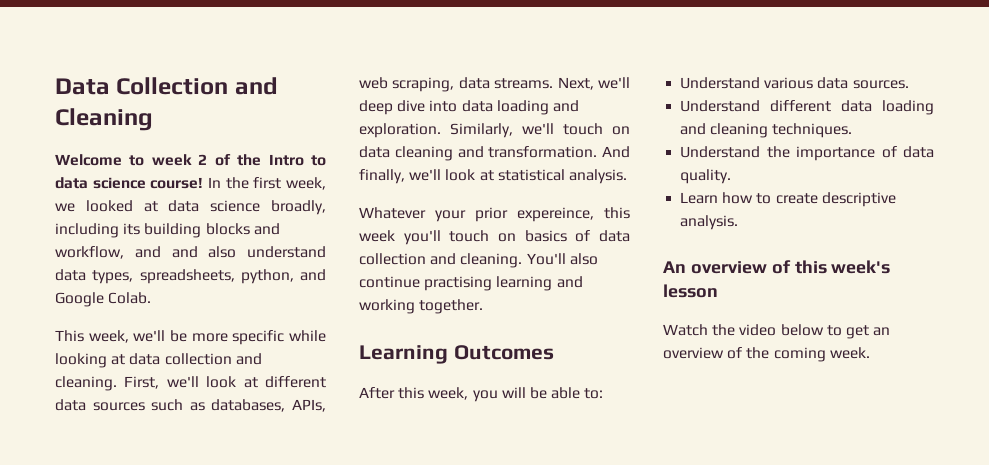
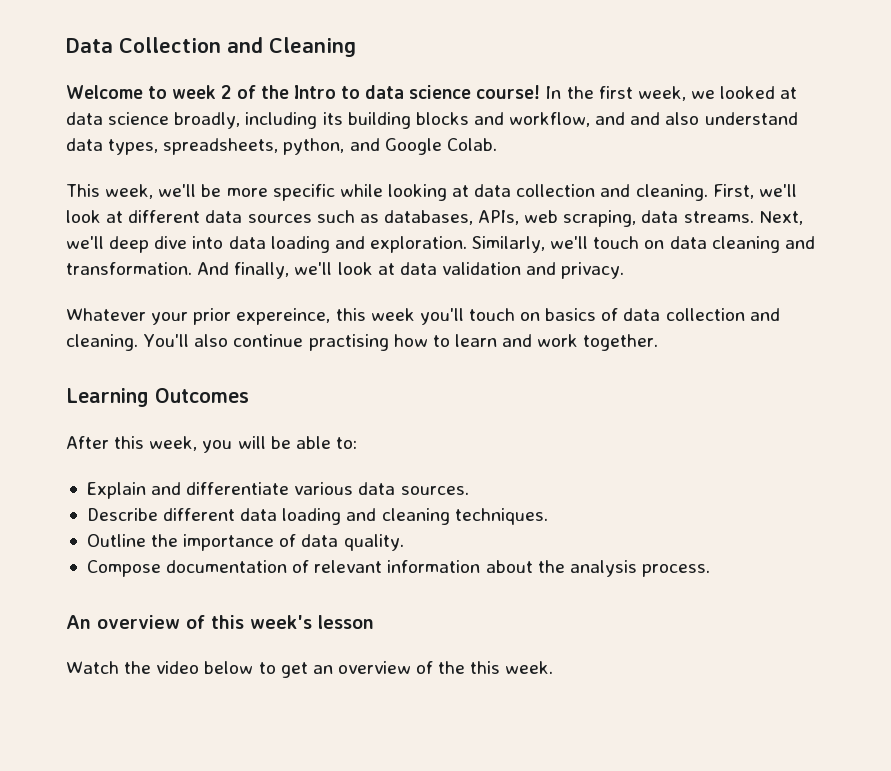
[497,169,627,184] statistical analysis. -> [399,262,625,279] data validation and privacy.
[496,276,583,291] [359,299,415,314] learning and working -> [393,334,579,347] how to learn and work
[680,77,761,89] Understand -> [86,482,290,499] Explain and differentiate
[680,100,761,112] Understand -> [86,508,158,521] Describe
[680,146,761,158] Understand -> [86,534,146,547] Outline
[680,192,896,207] [680,215,739,230] Learn how to create descriptive analysis. -> [86,560,710,577] Compose documentation of relevant information about the analysis process.
[773,347,826,362] coming -> [470,661,501,674] this

